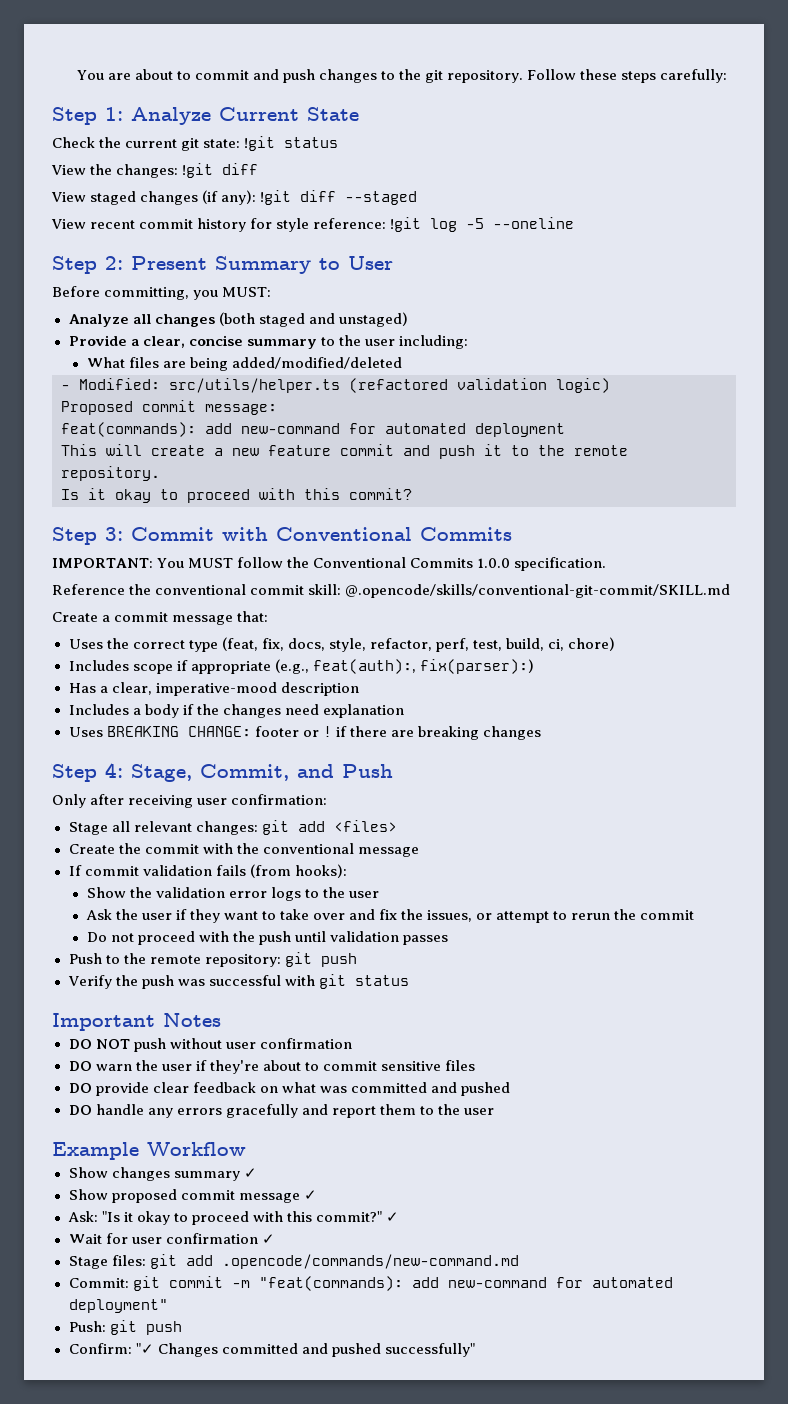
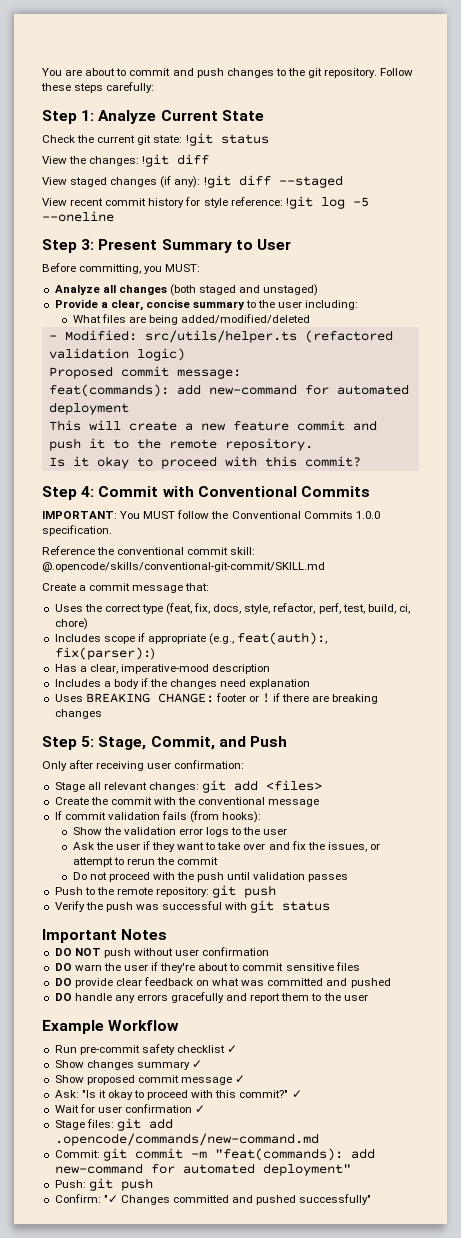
[105,256,123,270] 2: -> [81,239,95,250] 3:
[105,527,123,541] 3: -> [81,486,95,497] 4:
[105,763,123,778] 4: -> [81,736,95,747] 5:
(246, 1149) none -> [54,1044,238,1055] // Run pre-commit safety checklist ✓

